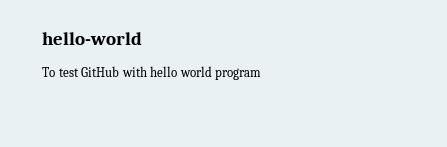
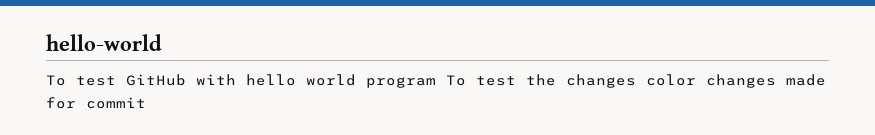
(262, 74) none -> [446,74,826,88] [46,97,146,109] To test the changes color changes made for commit

